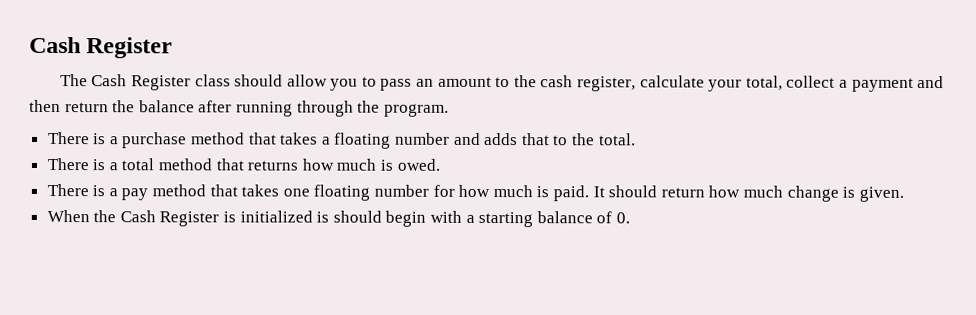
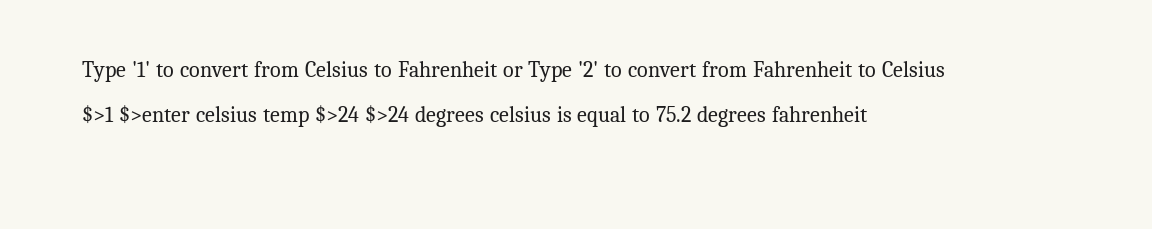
[29,36,174,59] [59,74,945,92] [29,99,449,117] [47,131,636,149] [46,157,440,171] [46,183,904,202] [46,209,630,228] Cash Register // The Cash Register class should allow you to pass an amount to the cash register, calculate your total, collect a payment and then return the balance after running through the program. // There is a purchase method that takes a floating number and adds that to the total. // There is a total method that returns how much is owed. // There is a pay method that takes one floating number for how much is paid. It should return how much change is given. // When the Cash Register is initialized is should begin with a starting balance of 0. -> [82,61,946,82] [82,105,869,127] Type '1' to convert from Celsius to Fahrenheit or Type '2' to convert from Fahrenheit to Celsius // $>1 $>enter celsius temp $>24 $>24 degrees celsius is equal to 75.2 degrees fahrenheit

